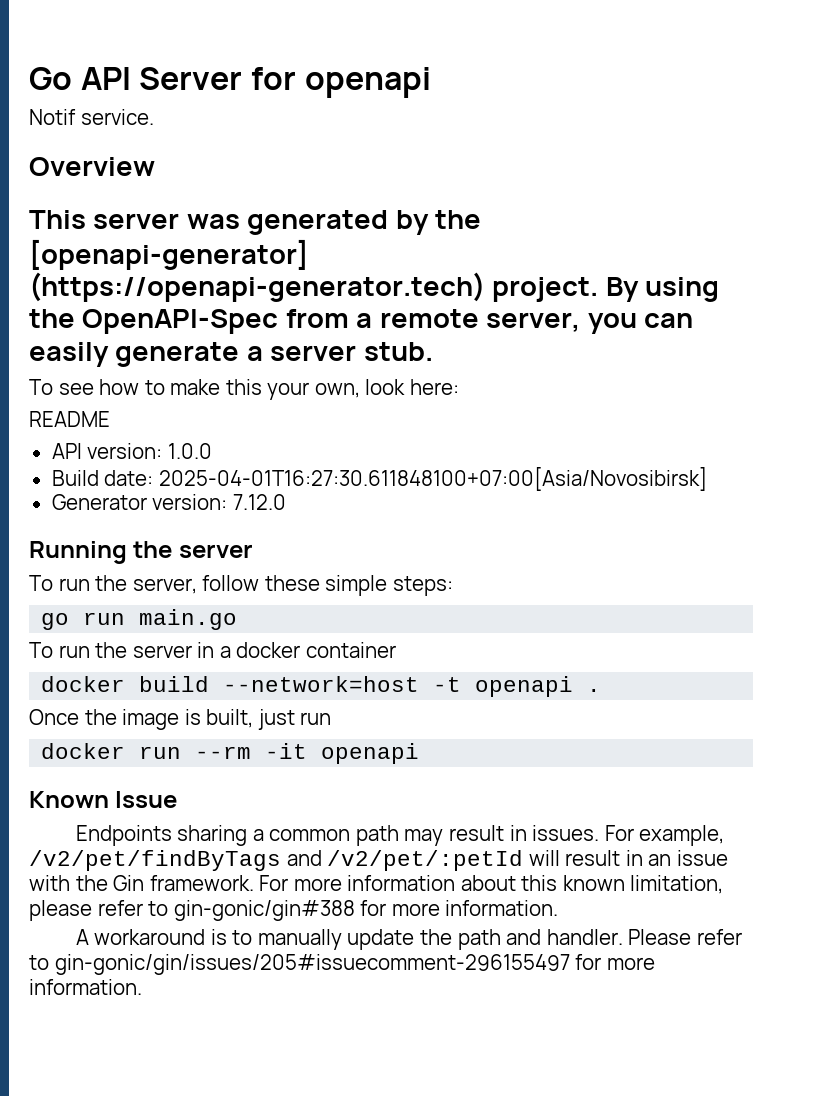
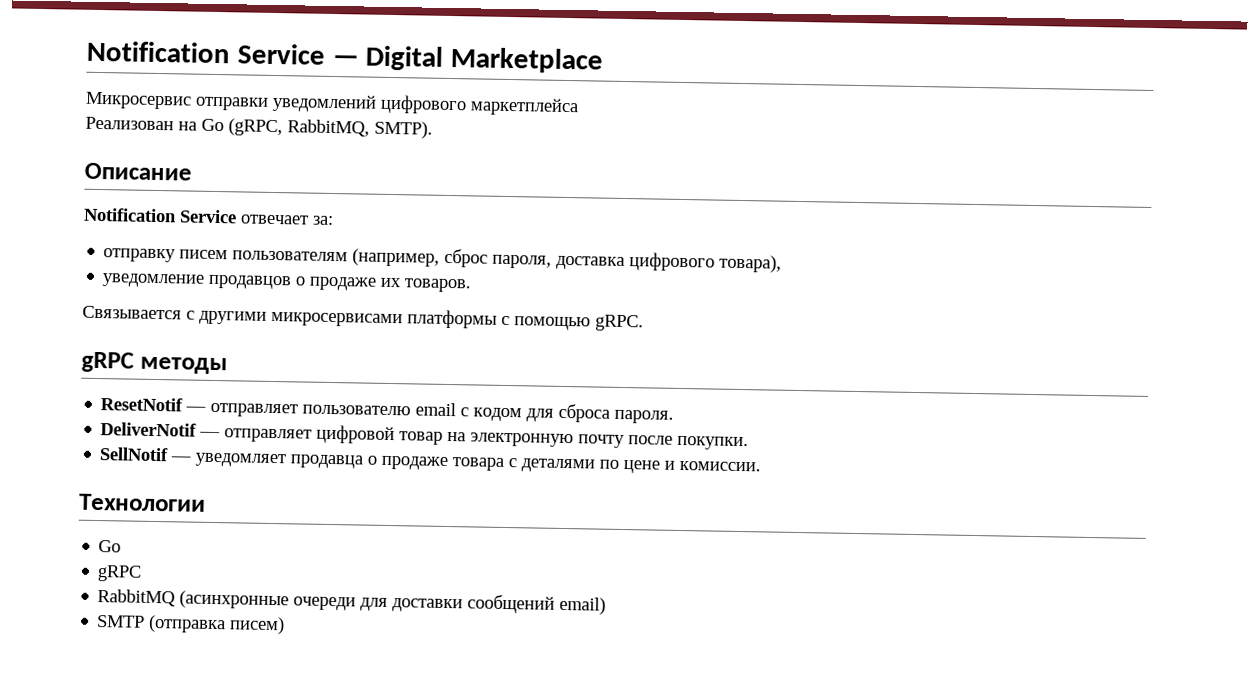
[29,67,431,98] [29,109,154,125] [29,157,155,176] [29,210,482,235] [29,239,309,270] [29,272,720,302] [29,309,693,334] [29,342,433,367] [29,379,459,400] [29,411,110,427] [51,443,212,459] [51,467,707,491] [51,494,286,510] [29,541,253,564] [29,575,453,596] [41,609,238,630] [29,642,396,658] [41,676,602,697] [29,709,332,730] [41,743,420,764] [29,791,178,808] [75,825,725,846] [29,850,728,871] [29,875,724,894] [29,900,559,921] [75,929,742,950] [29,954,655,975] [29,979,142,995] Go API Server for openapi // Notif service. // Overview // This server was generated by the [openapi-generator] (https://openapi-generator.tech) project. By using the OpenAPI-Spec from a remote server, you can easily generate a server stub. // To see how to make this your own, look here: // README // API version: 1.0.0 // Build date: 2025-04-01T16:27:30.611848100+07:00[Asia/Novosibirsk] // Generator version: 7.12.0 // Running the server // To run the server, follow these simple steps: // go run main.go // To run the server in a docker container // docker build --network=host -t openapi . // Once the image is built, just run // docker run --rm -it openapi // Known Issue // Endpoints sharing a common path may result in issues. For example, /v2/pet/findByTags and /v2/pet/:petId will result in an issue with the Gin framework. For more information about this known limitation, please refer to gin-gonic/gin#388 for more information. // A workaround is to manually update the path and handler. Please refer to gin-gonic/gin/issues/205#issuecomment-296155497 for more information. -> [86,40,604,74] [85,91,579,117] [85,116,433,139] [84,162,192,181] [83,207,334,226] [103,248,783,273] [102,273,472,293] [82,305,644,332] [81,351,228,375] [100,397,675,424] [100,422,750,451] [99,447,762,474] [79,493,206,512] [98,540,122,553] [97,565,143,582] [97,589,607,615] [96,614,286,635] Notification Service — Digital Marketplace // Микросервис отправки уведомлений цифрового маркетплейса // Реализован на Go (gRPC, RabbitMQ, SMTP). // Описание // Notification Service отвечает за: // отправку писем пользователям (например, сброс пароля, доставка цифрового товара), // уведомление продавцов о продаже их товаров. // Связывается с другими микросервисами платформы с помощью gRPC. // gRPC методы // ResetNotif — отправляет пользователю email с кодом для сброса пароля. // DeliverNotif — отправляет цифровой товар на электронную почту после покупки. // SellNotif — уведомляет продавца о продаже товара с деталями по цене и комиссии. // Технологии // Go // gRPC // RabbitMQ (асинхронные очереди для доставки сообщений email) // SMTP (отправка писем)

